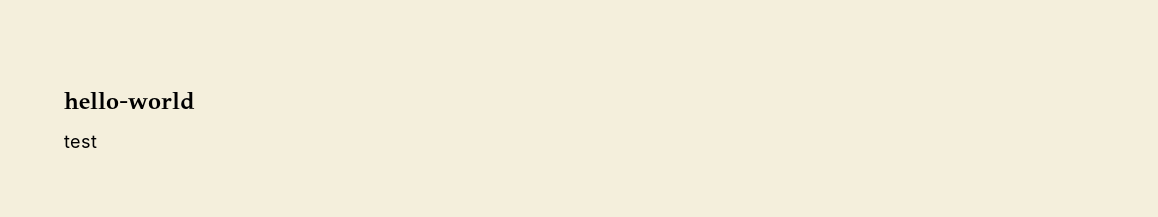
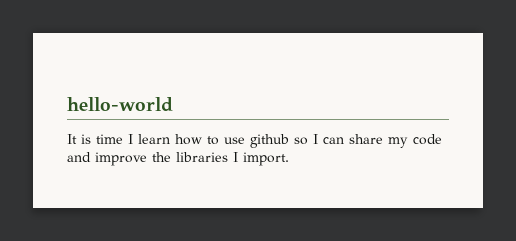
[64,135,97,148] test -> [67,134,442,148] [67,152,289,166] It is time I learn how to use github so I can share my code and improve the libraries I import.

